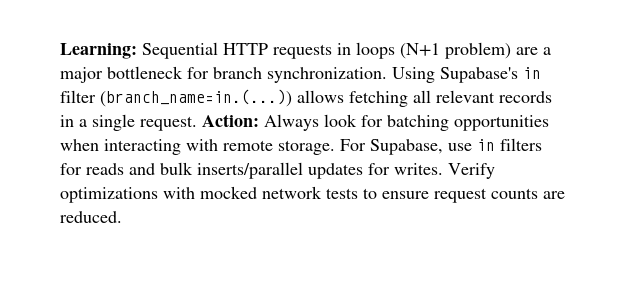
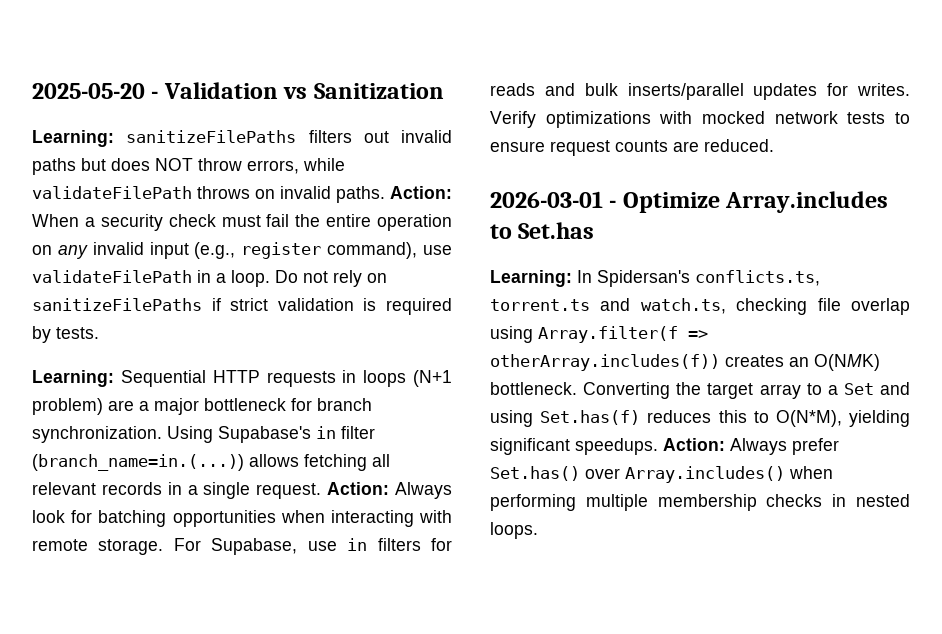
(60, 51) none -> [32,82,444,99] [32,130,452,147] [32,158,345,175] [32,186,452,203] [32,214,452,231] [32,242,452,259] [32,270,387,287] [32,298,452,315] [32,326,99,343] 2025-05-20 - Validation vs Sanitization // Learning: sanitizeFilePaths filters out invalid paths but does NOT throw errors, while validateFilePath throws on invalid paths. Action: When a security check must fail the entire operation on any invalid input (e.g., register command), use validateFilePath in a loop. Do not rely on sanitizeFilePaths if strict validation is required by tests. //
(122, 217) none -> [490,191,889,213] [490,222,595,239] [490,270,820,287] [490,298,910,315] [490,326,708,343] [490,354,880,371] [490,382,910,399] [490,410,910,427] [490,438,839,455] [490,466,833,483] [490,494,910,511] [490,522,538,539] // 2026-03-01 - Optimize Array.includes to Set.has // Learning: In Spidersan's conflicts.ts, torrent.ts and watch.ts, checking file overlap using Array.filter(f => otherArray.includes(f)) creates an O(NMK) bottleneck. Converting the target array to a Set and using Set.has(f) reduces this to O(N*M), yielding significant speedups. Action: Always prefer Set.has() over Array.includes() when performing multiple membership checks in nested loops.

